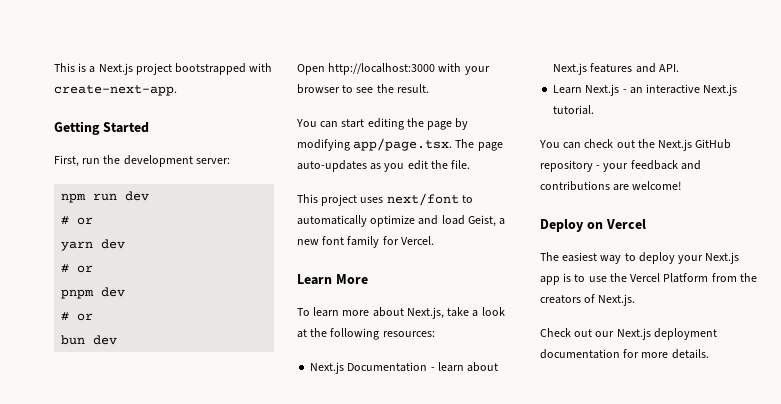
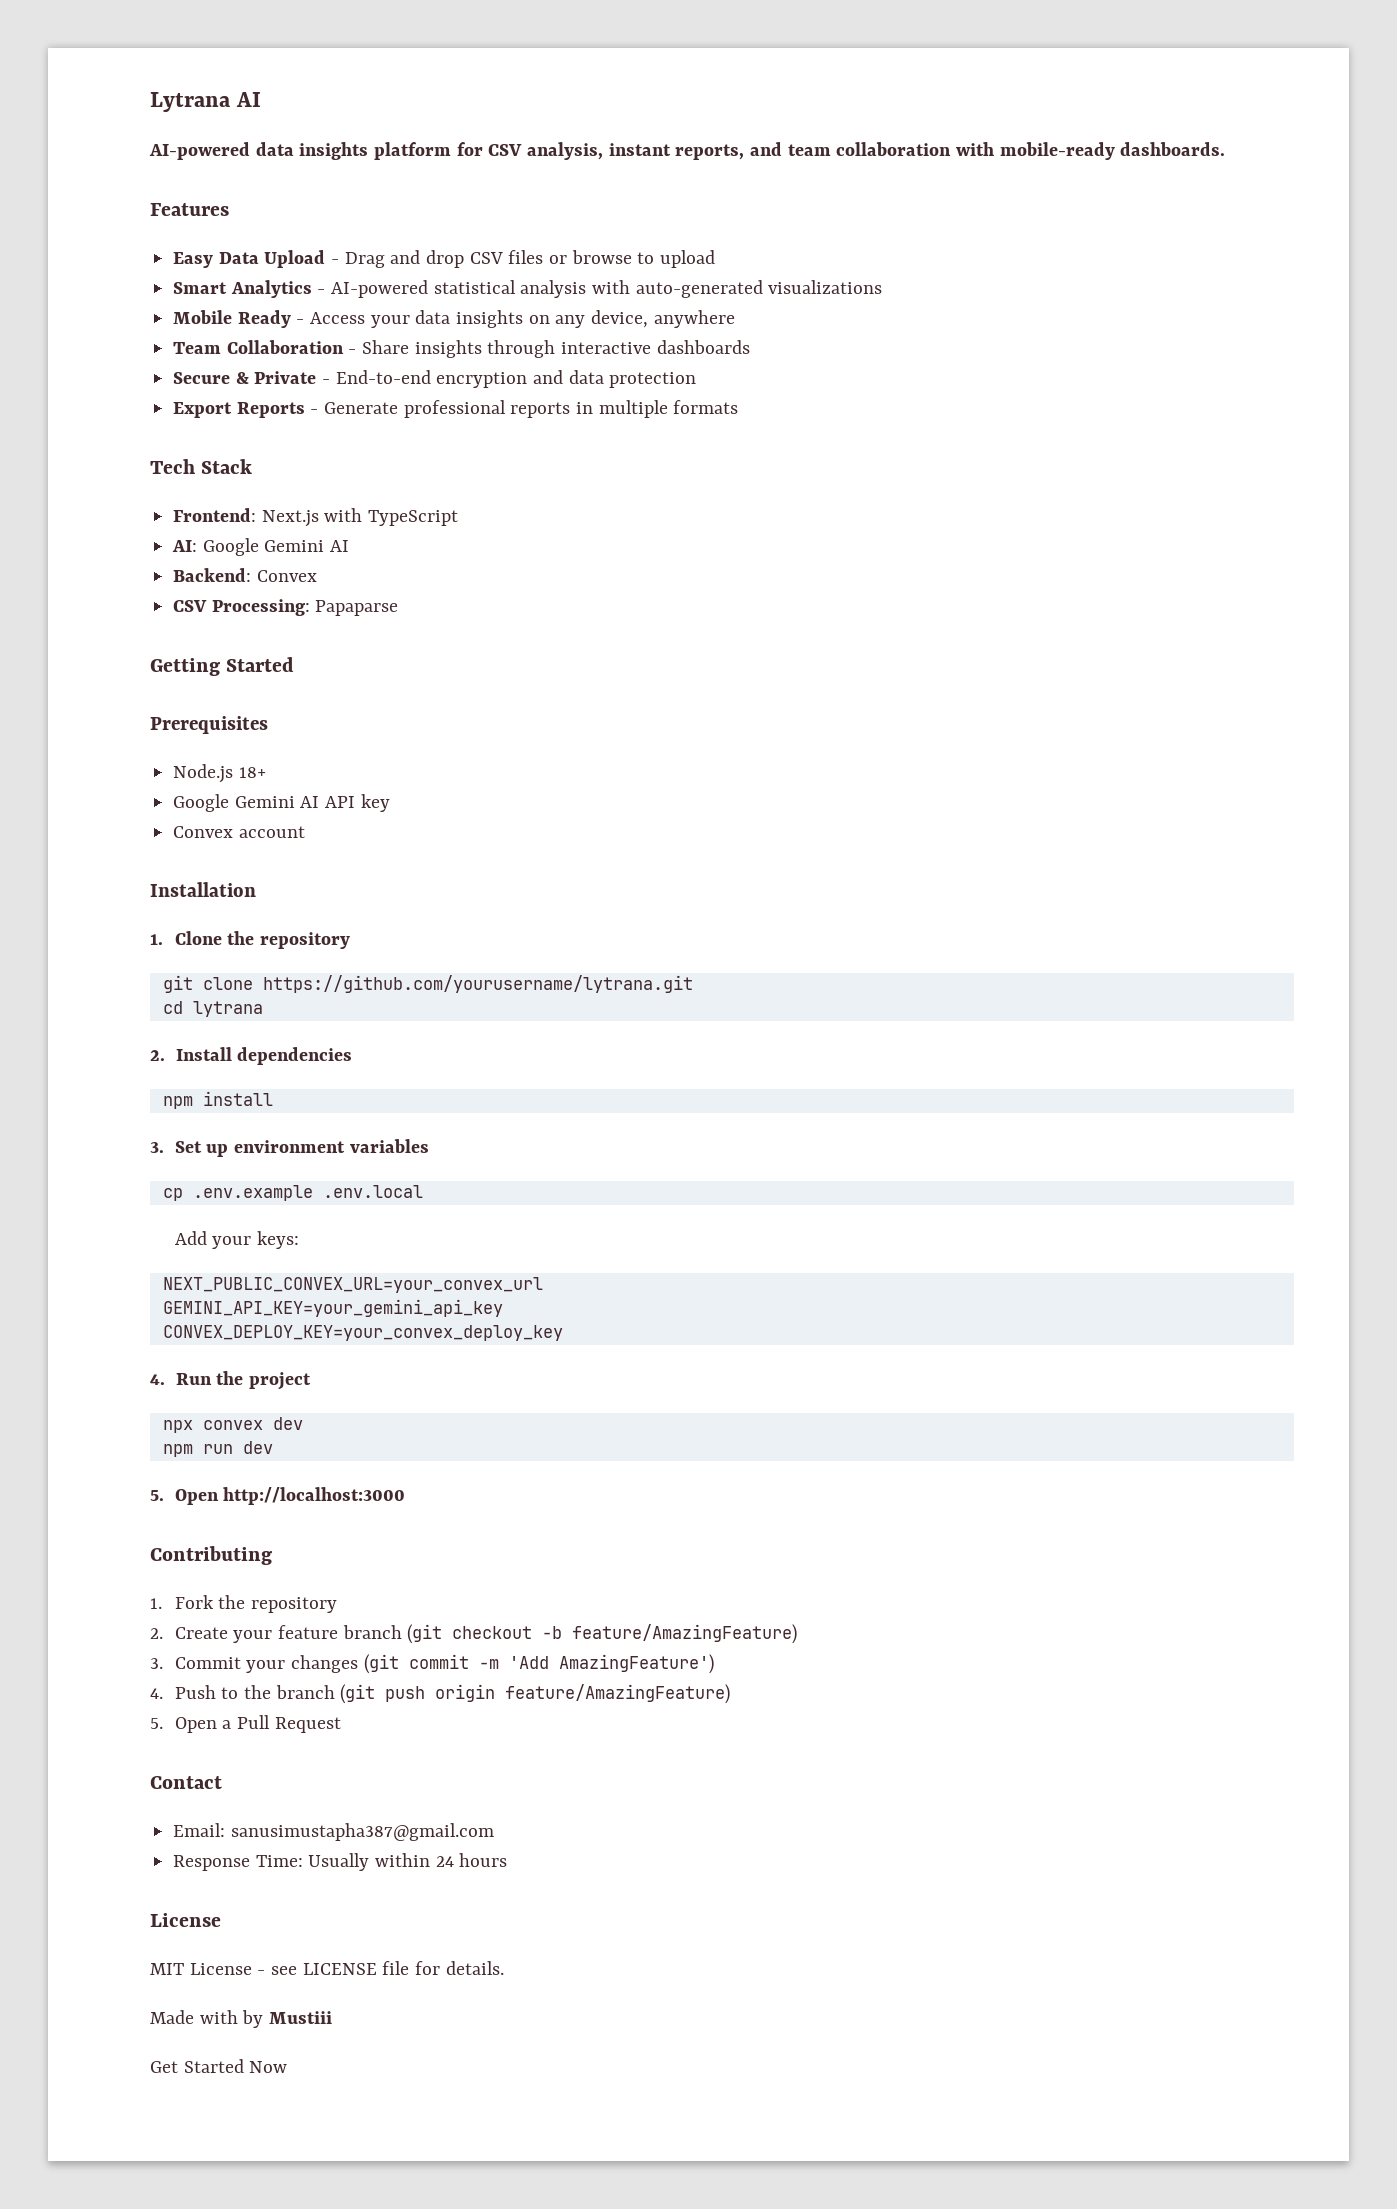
[54,63,273,75] [54,85,177,96] [54,121,149,135] [54,155,230,167] [61,191,150,203] [61,216,94,225] [61,239,126,251] [61,264,94,273] [61,287,126,299] [61,312,94,321] [61,335,118,345] [297,63,490,75] [297,84,429,94] [296,118,469,130] [297,138,503,151] [297,160,471,172] [297,193,473,206] [297,215,506,227] [297,236,434,248] [297,274,368,285] [297,307,505,319] [297,328,435,340] [310,362,499,374] [553,63,679,75] [553,84,738,96] [553,105,595,115] [539,139,732,151] [540,160,701,172] [540,181,682,191] [540,219,646,232] [540,252,740,264] [540,273,757,285] [540,294,636,306] [540,328,717,340] [540,349,709,359] This is a Next.js project bootstrapped with create-next-app. // Getting Started // First, run the development server: // npm run dev // # or // yarn dev // # or // pnpm dev // # or // bun dev // Open http://localhost:3000 with your browser to see the result. // You can start editing the page by modifying app/page.tsx. The page auto-updates as you edit the file. // This project uses next/font to automatically optimize and load Geist, a new font family for Vercel. // Learn More // To learn more about Next.js, take a look at the following resources: // Next.js Documentation - learn about Next.js features and API. // Learn Next.js - an interactive Next.js tutorial. // You can check out the Next.js GitHub repository - your feedback and contributions are welcome! // Deploy on Vercel // The easiest way to deploy your Next.js app is to use the Vercel Platform from the creators of Next.js. // Check out our Next.js deployment documentation for more details. -> [150,92,261,112] [149,142,1226,160] [150,203,229,216] [173,250,716,268] [173,280,883,298] [173,310,735,328] [173,340,750,358] [173,370,697,388] [173,400,739,418] [150,459,253,474] [173,508,459,527] [172,538,350,556] [173,568,317,582] [173,599,399,616] [150,657,295,676] [150,716,268,734] [173,764,266,783] [173,794,390,812] [173,826,305,838] [150,882,256,897] [150,931,350,949] [162,975,693,993] [162,1001,263,1017] [150,1047,353,1065] [162,1091,273,1109] [150,1139,429,1157] [162,1185,423,1201] [174,1231,299,1249] [162,1277,543,1293] [162,1299,503,1317] [162,1325,563,1341] [150,1371,311,1390] [162,1417,303,1433] [162,1441,273,1457] [150,1487,406,1505] [150,1546,272,1565] [150,1595,337,1613] [150,1624,798,1644] [150,1654,714,1674] [150,1684,731,1704] [150,1715,341,1733] [150,1776,222,1789] [173,1823,494,1841] [173,1853,508,1871] [150,1913,221,1927] [150,1961,504,1975] [150,2010,333,2028] [150,2059,288,2073] Lytrana AI // AI-powered data insights platform for CSV analysis, instant reports, and team collaboration with mobile-ready dashboards. // Features // Easy Data Upload - Drag and drop CSV files or browse to upload // Smart Analytics - AI-powered statistical analysis with auto-generated visualizations // Mobile Ready - Access your data insights on any device, anywhere // Team Collaboration - Share insights through interactive dashboards // Secure & Private - End-to-end encryption and data protection // Export Reports - Generate professional reports in multiple formats // Tech Stack // Frontend: Next.js with TypeScript // AI: Google Gemini AI // Backend: Convex // CSV Processing: Papaparse // Getting Started // Prerequisites // Node.js 18+ // Google Gemini AI API key // Convex account // Installation // 1. Clone the repository // git clone https://github.com/yourusername/lytrana.git // cd lytrana // 2. Install dependencies // npm install // 3. Set up environment variables // cp .env.example .env.local // Add your keys: // NEXT_PUBLIC_CONVEX_URL=your_convex_url // GEMINI_API_KEY=your_gemini_api_key // CONVEX_DEPLOY_KEY=your_convex_deploy_key // 4. Run the project // npx convex dev // npm run dev // 5. Open http://localhost:3000 // Contributing // 1. Fork the repository // 2. Create your feature branch (git checkout -b feature/AmazingFeature) // 3. Commit your changes (git commit -m 'Add AmazingFeature') // 4. Push to the branch (git push origin feature/AmazingFeature) // 5. Open a Pull Request // Contact // Email: sanusimustapha387@gmail.com // Response Time: Usually within 24 hours // License // MIT License - see LICENSE file for details. // Made with by Mustiii // Get Started Now

